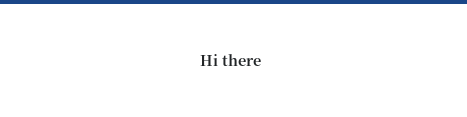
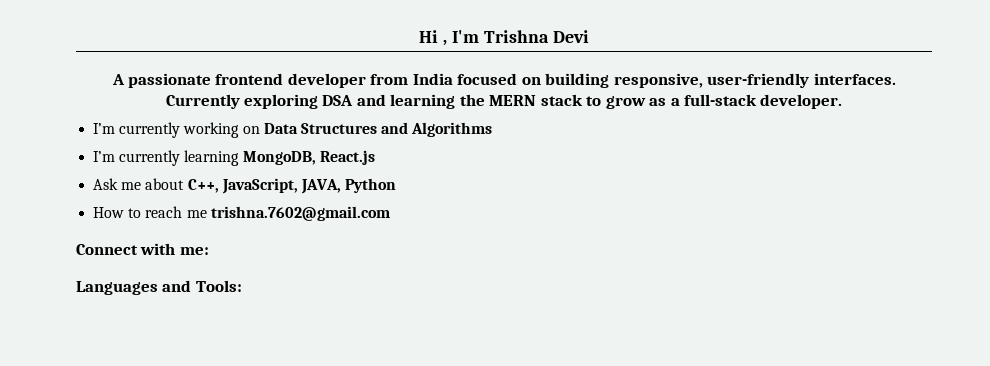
[222,54,261,66] there -> [443,30,589,46] [111,73,896,88] [165,94,843,109] [93,122,493,138] [93,150,375,166] [93,178,397,194] [93,206,390,221] [76,243,209,255] [76,280,242,295] , I'm Trishna Devi // A passionate frontend developer from India focused on building responsive, user-friendly interfaces. Currently exploring DSA and learning the MERN stack to grow as a full-stack developer. // I’m currently working on Data Structures and Algorithms // I’m currently learning MongoDB, React.js // Ask me about C++, JavaScript, JAVA, Python // How to reach me trishna.7602@gmail.com // Connect with me: // Languages and Tools:

